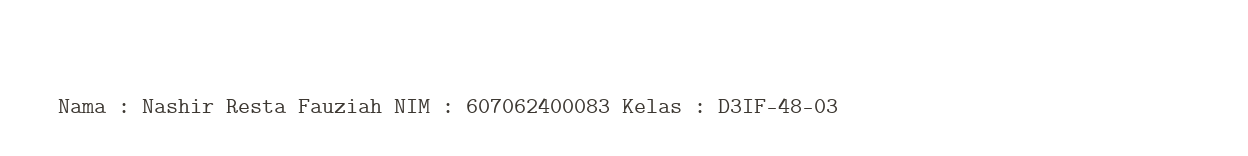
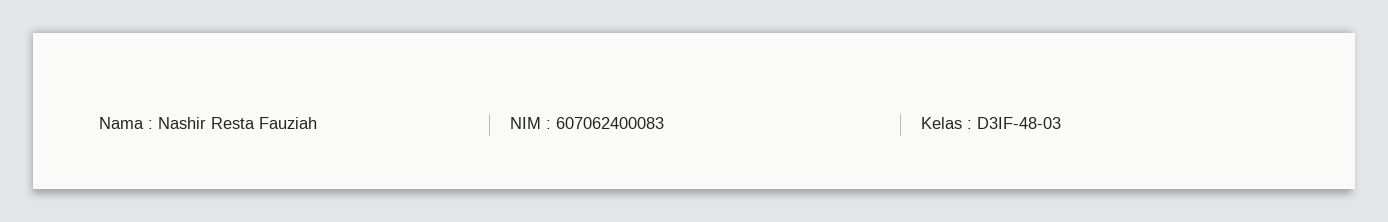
(382, 106) none -> (317, 123) //
(610, 105) none -> (664, 123) //

